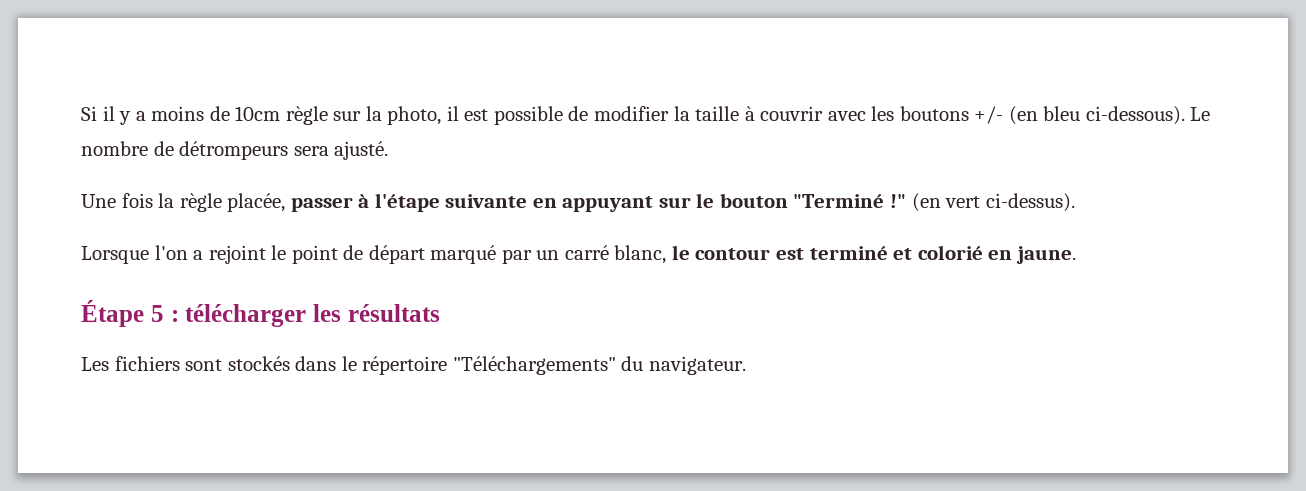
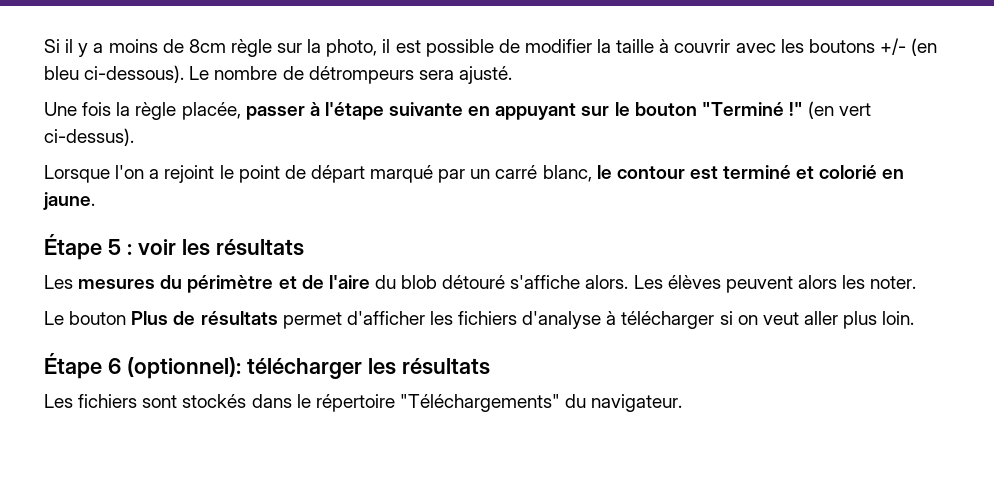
[235,106,281,121] 10cm -> [188,39,226,53] 8cm
(179, 316) none -> [137,239,304,256] [44,275,917,293] [44,311,915,329] [44,353,241,379] voir les résultats // Les mesures du périmètre et de l'aire du blob détouré s'affiche alors. Les élèves peuvent alors les noter. // Le bouton Plus de résultats permet d'afficher les fichiers d'analyse à télécharger si on veut aller plus loin. // Étape 6 (optionnel):

